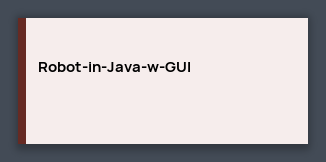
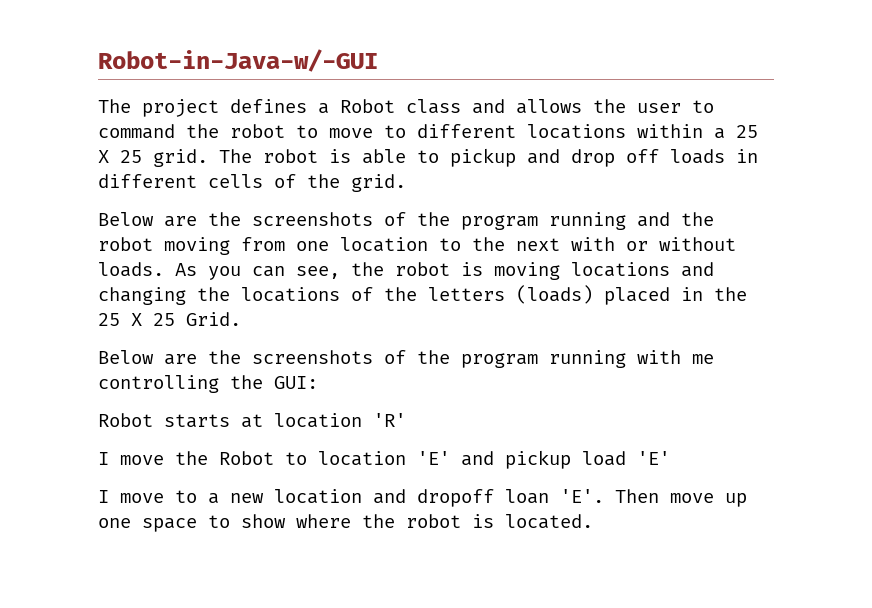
[38,62,191,72] Robot-in-Java-w-GUI -> [98,49,378,72] [98,99,714,117] [98,124,758,139] [98,148,758,167] [98,174,406,192] [98,212,714,230] [98,237,736,255] [98,262,714,280] [98,285,747,305] [98,312,241,326] [98,350,714,368] [98,375,318,393] [98,413,406,428] [98,450,670,469] [98,489,747,507] [98,514,593,532] Robot-in-Java-w/-GUI // The project defines a Robot class and allows the user to command the robot to move to different locations within a 25 X 25 grid. The robot is able to pickup and drop off loads in different cells of the grid. // Below are the screenshots of the program running and the robot moving from one location to the next with or without loads. As you can see, the robot is moving locations and changing the locations of the letters (loads) placed in the 25 X 25 Grid. // Below are the screenshots of the program running with me controlling the GUI: // Robot starts at location 'R' // I move the Robot to location 'E' and pickup load 'E' // I move to a new location and dropoff loan 'E'. Then move up one space to show where the robot is located.

